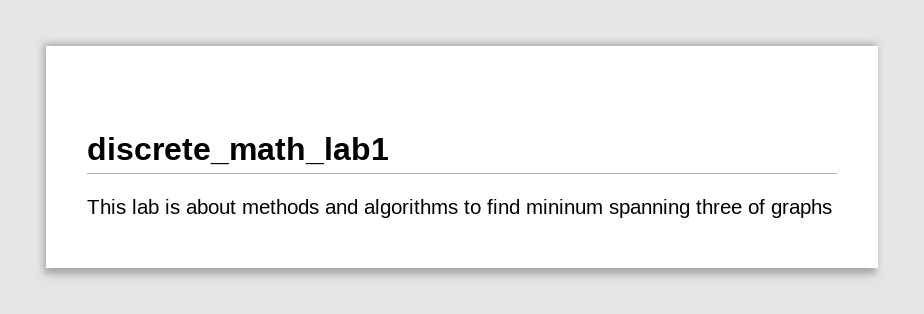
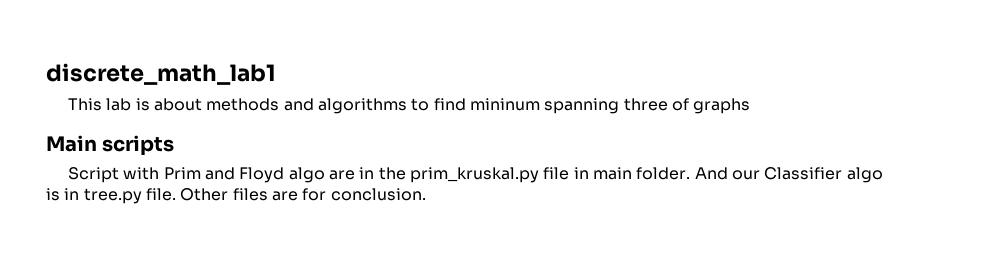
(832, 208) none -> [46,135,175,156] [68,167,883,183] [46,188,426,204] // Main scripts // Script with Prim and Floyd algo are in the prim_kruskal.py file in main folder. And our Classifier algo is in tree.py file. Other files are for conclusion.

